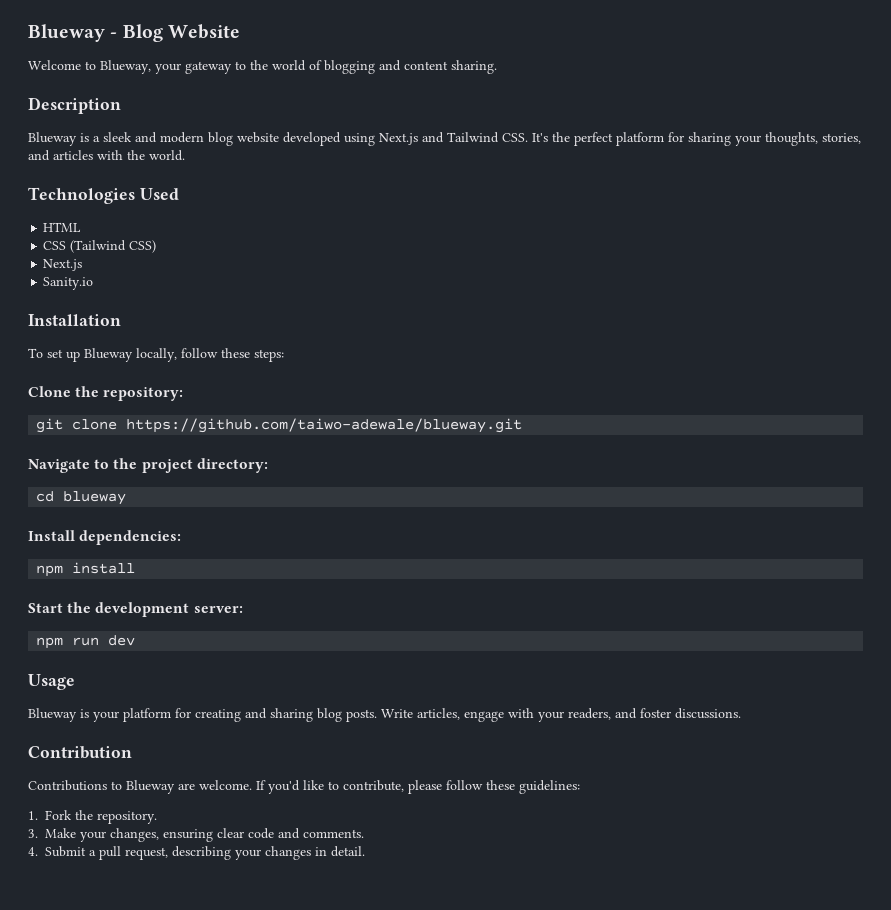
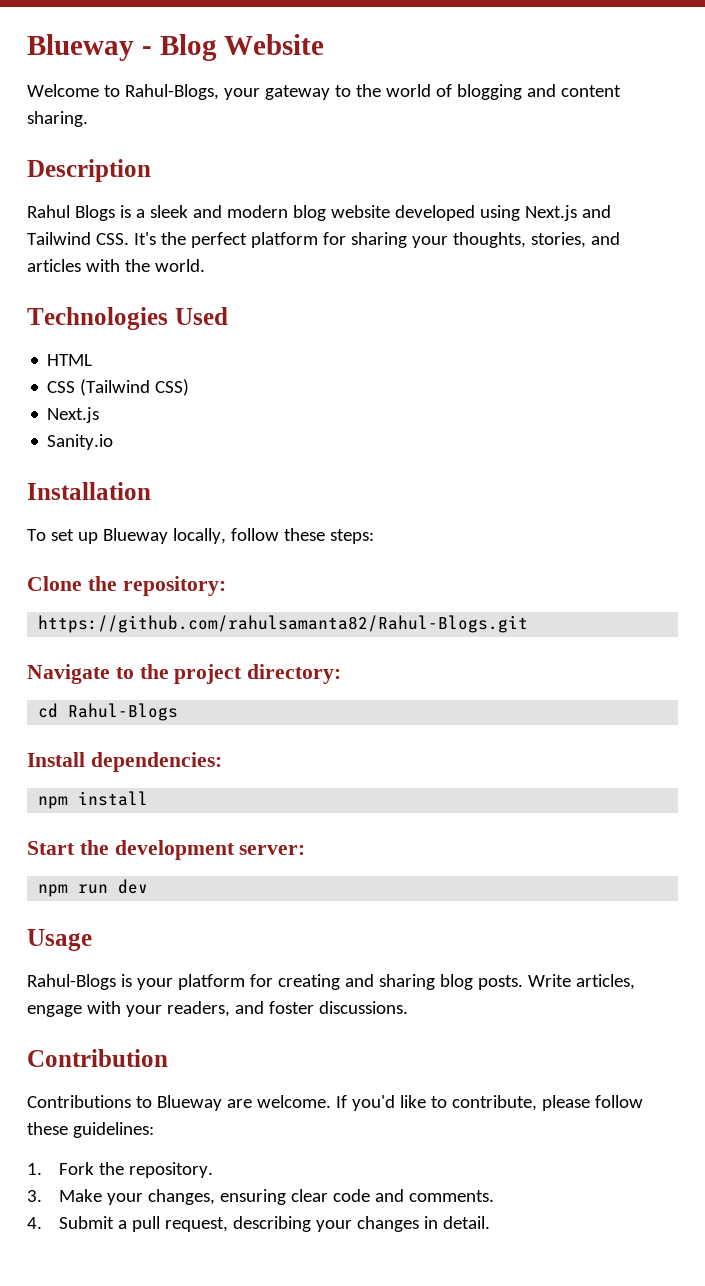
[100,60,151,74] Blueway, -> [124,84,219,100] Rahul-Blogs,
[28,132,77,146] Blueway -> [27,205,115,221] Rahul Blogs
[36,418,523,433] git clone https://github.com/taiwo-adewale/blueway.git -> [38,615,529,633] https://github.com/rahulsamanta82/Rahul-Blogs.git
[63,491,127,505] blueway -> [68,703,179,721] Rahul-Blogs
[28,708,77,722] Blueway -> [27,974,116,990] Rahul-Blogs

